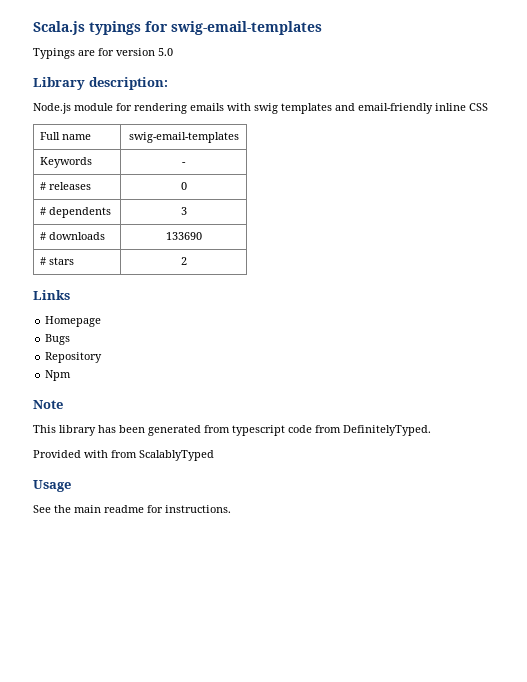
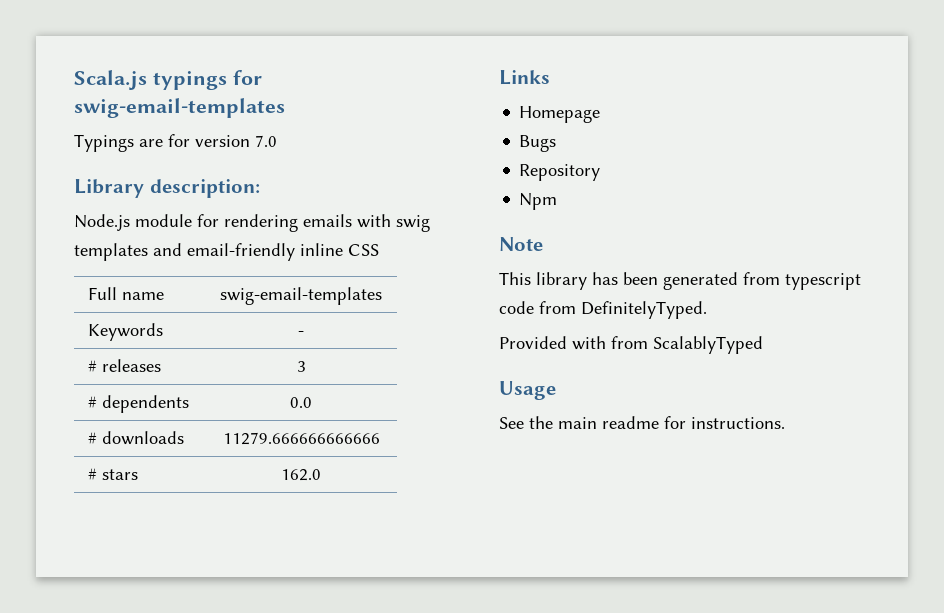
[158,48,173,56] 5.0 -> [255,135,277,147] 7.0
[180,182,187,190] 0 -> [296,361,306,372] 3
[180,207,187,215] 3 -> [290,397,312,408] 0.0
[165,232,202,240] 133690 -> [222,432,380,445] 11279.666666666666
[180,257,187,265] 2 -> [281,469,321,481] 162.0

